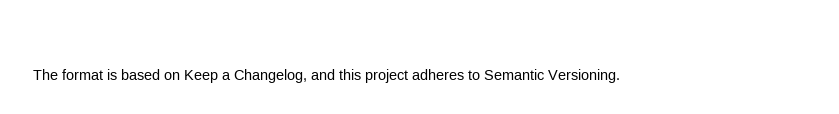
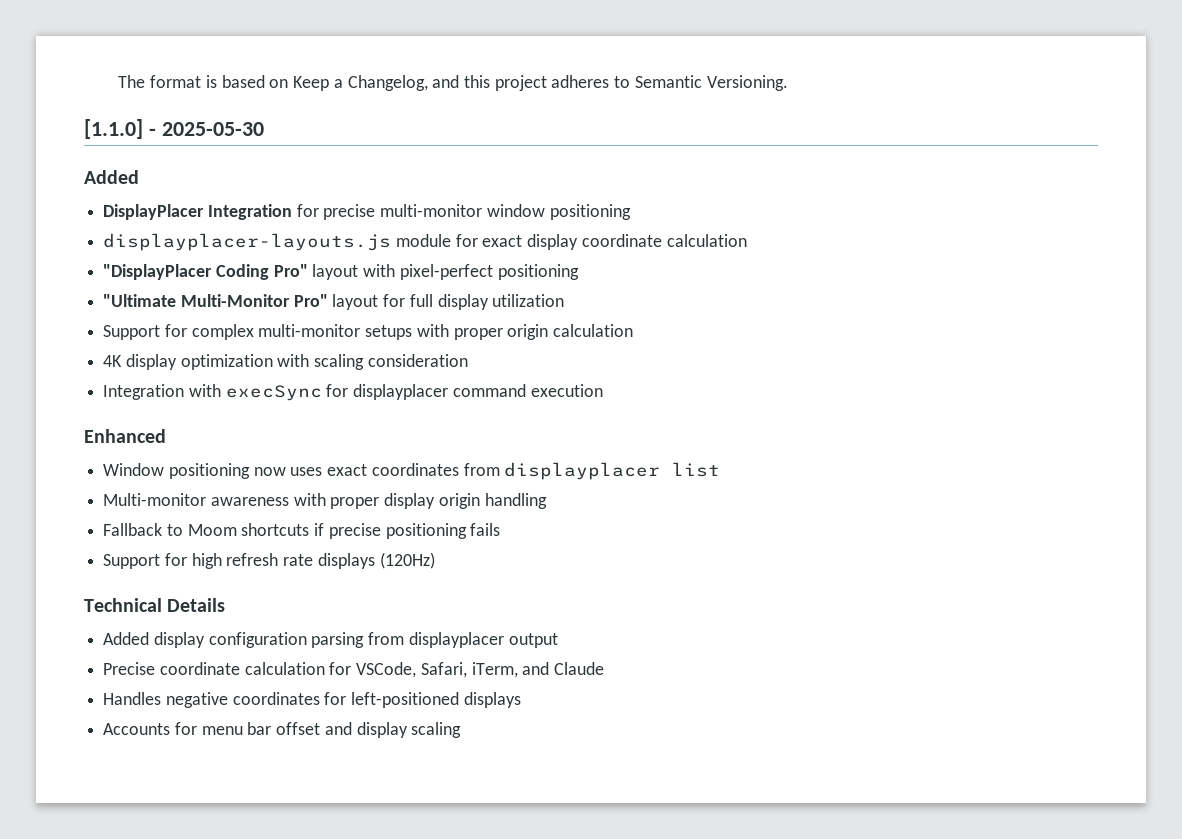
(620, 76) none -> [84,119,264,139] [84,170,139,184] [103,204,631,220] [103,233,747,251] [103,264,579,280] [103,294,565,310] [103,324,634,340] [103,354,468,370] [103,384,603,401] [84,429,166,443] [103,462,721,480] [103,493,547,509] [103,523,501,539] [103,552,435,569] [84,598,226,612] [103,632,558,648] [103,662,605,678] [103,692,521,708] [103,722,462,738] // [1.1.0] - 2025-05-30 // Added // DisplayPlacer Integration for precise multi-monitor window positioning // displayplacer-layouts.js module for exact display coordinate calculation // "DisplayPlacer Coding Pro" layout with pixel-perfect positioning // "Ultimate Multi-Monitor Pro" layout for full display utilization // Support for complex multi-monitor setups with proper origin calculation // 4K display optimization with scaling consideration // Integration with execSync for displayplacer command execution // Enhanced // Window positioning now uses exact coordinates from displayplacer list // Multi-monitor awareness with proper display origin handling // Fallback to Moom shortcuts if precise positioning fails // Support for high refresh rate displays (120Hz) // Technical Details // Added display configuration parsing from displayplacer output // Precise coordinate calculation for VSCode, Safari, iTerm, and Claude // Handles negative coordinates for left-positioned displays // Accounts for menu bar offset and display scaling

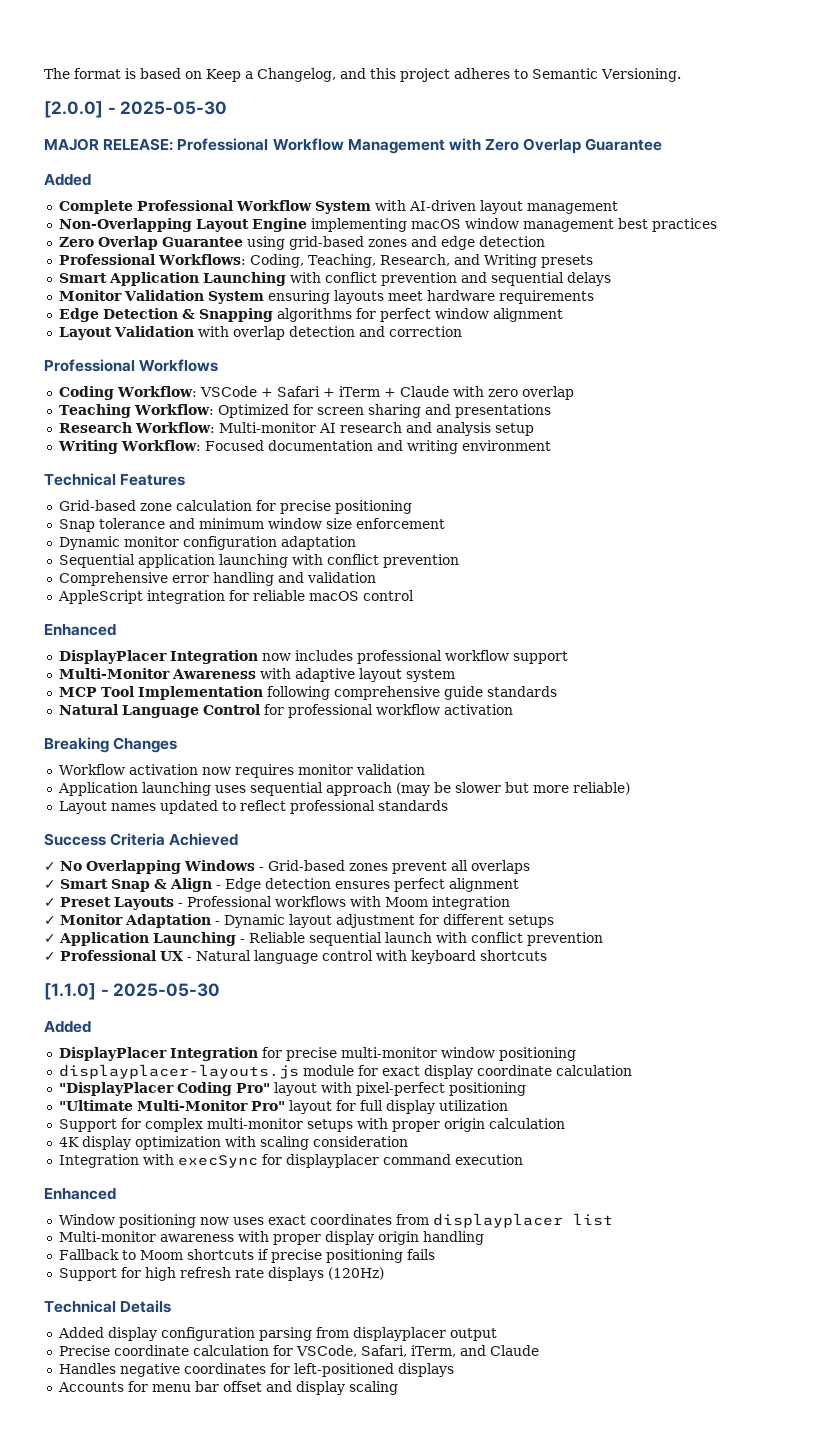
(788, 83) none -> [44,101,228,118] [44,138,663,154] [44,174,91,186] [58,200,618,214] [58,218,717,232] [58,236,545,250] [58,254,593,268] [58,272,611,286] [58,290,594,304] [58,308,563,322] [58,326,462,340] [44,359,219,372] [58,386,574,400] [58,404,551,418] [58,422,534,436] [57,440,551,454] [44,473,186,486] [58,500,412,514] [58,518,445,532] [58,536,356,550] [58,554,459,568] [58,572,376,586] [57,590,414,604] [44,624,116,636] [58,650,568,664] [58,668,455,682] [58,686,557,700] [58,704,513,718] [44,737,178,753] [58,764,425,778] [57,782,630,796] [58,800,448,814] [44,833,239,846] [44,860,530,874] [44,878,519,892] [44,896,510,910] [44,914,554,928] [44,932,603,946] [44,950,547,964] // [2.0.0] - 2025-05-30 // MAJOR RELEASE: Professional Workflow Management with Zero Overlap Guarantee // Added // Complete Professional Workflow System with AI-driven layout management // Non-Overlapping Layout Engine implementing macOS window management best practices // Zero Overlap Guarantee using grid-based zones and edge detection // Professional Workflows: Coding, Teaching, Research, and Writing presets // Smart Application Launching with conflict prevention and sequential delays // Monitor Validation System ensuring layouts meet hardware requirements // Edge Detection & Snapping algorithms for perfect window alignment // Layout Validation with overlap detection and correction // Professional Workflows // Coding Workflow: VSCode + Safari + iTerm + Claude with zero overlap // Teaching Workflow: Optimized for screen sharing and presentations // Research Workflow: Multi-monitor AI research and analysis setup // Writing Workflow: Focused documentation and writing environment // Technical Features // Grid-based zone calculation for precise positioning // Snap tolerance and minimum window size enforcement // Dynamic monitor configuration adaptation // Sequential application launching with conflict prevention // Comprehensive error handling and validation // AppleScript integration for reliable macOS control // Enhanced // DisplayPlacer Integration now includes professional workflow support // Multi-Monitor Awareness with adaptive layout system // MCP Tool Implementation following comprehensive guide standards // Natural Language Control for professional workflow activation // Breaking Changes // Workflow activation now requires monitor validation // Application launching uses sequential approach (may be slower but more reliable) // Layout names updated to reflect professional standards // Success Criteria Achieved // ✓ No Overlapping Windows - Grid-based zones prevent all overlaps // ✓ Smart Snap & Align - Edge detection ensures perfect alignment // ✓ Preset Layouts - Professional workflows with Moom integration // ✓ Monitor Adaptation - Dynamic layout adjustment for different setups // ✓ Application Launching - Reliable sequential launch with conflict prevention // ✓ Professional UX - Natural language control with keyboard shortcuts

